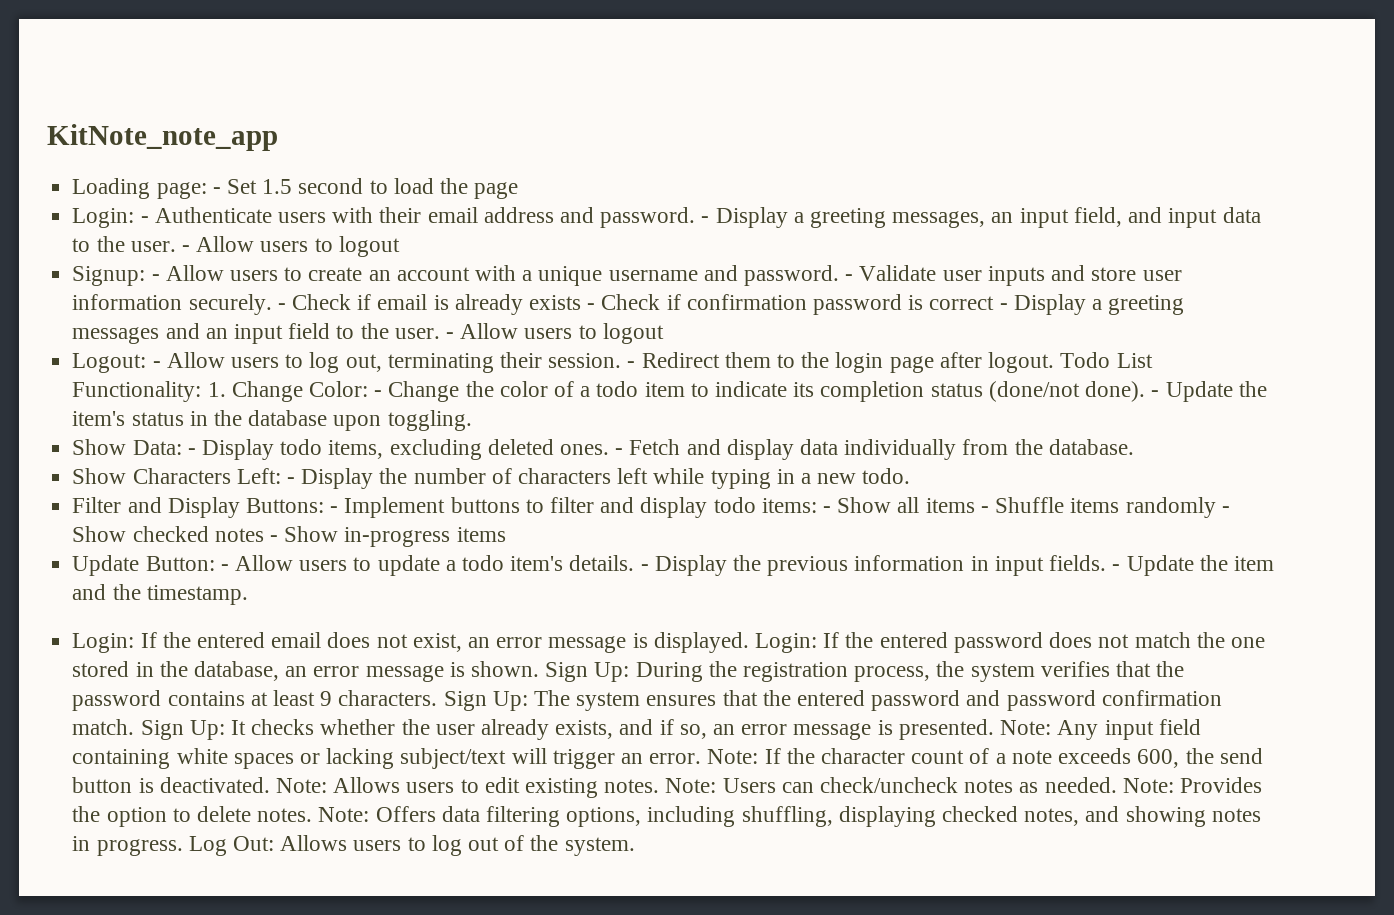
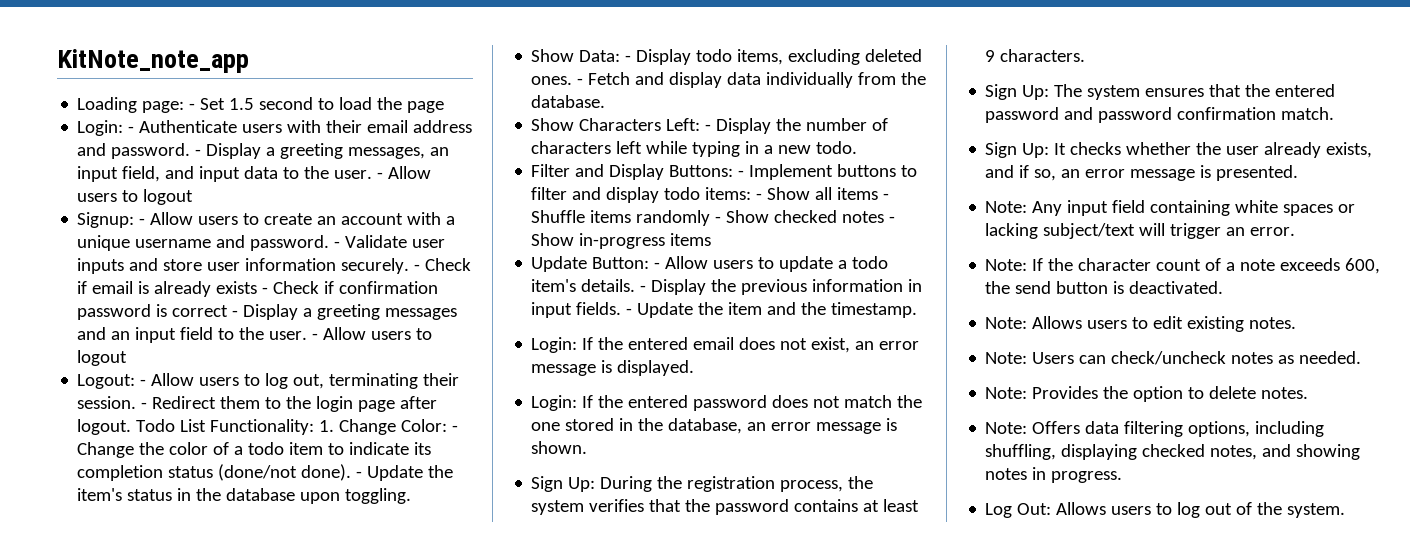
(749, 642) none -> (695, 368) //
(539, 669) none -> (588, 447) //
(438, 698) none -> (1086, 55) //
(135, 727) none -> (1335, 113) //
(994, 729) none -> (1299, 173) //
(702, 758) none -> (1296, 231) //
(270, 785) none -> (1224, 287) //
(660, 786) none -> (1297, 323) //
(1117, 785) none -> (1362, 357) //
(313, 815) none -> (1309, 393) //
(183, 847) none -> (1123, 477) //

